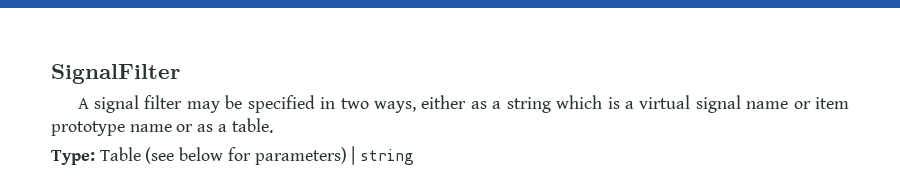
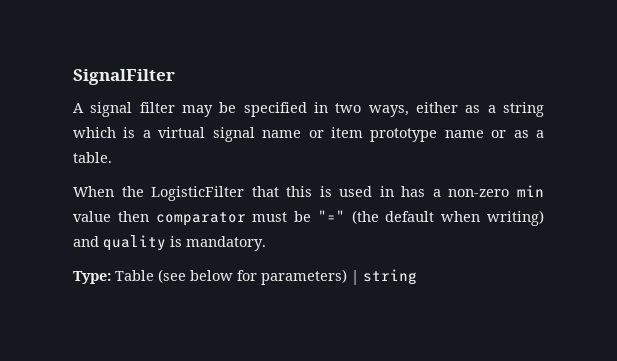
(273, 125) none -> [73,185,544,201] [73,210,544,226] [73,235,266,251] // When the LogisticFilter that this is used in has a non-zero min value then comparator must be "=" (the default when writing) and quality is mandatory.

